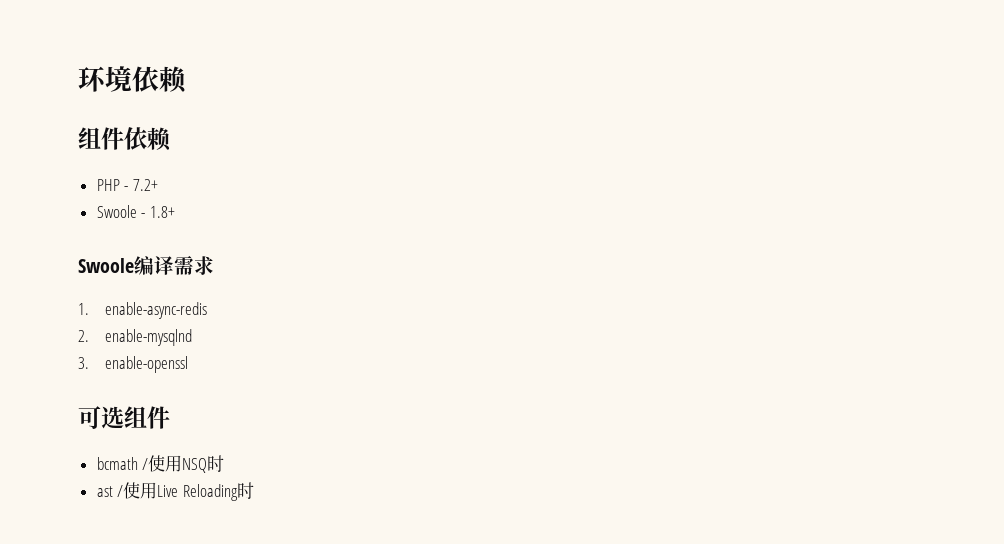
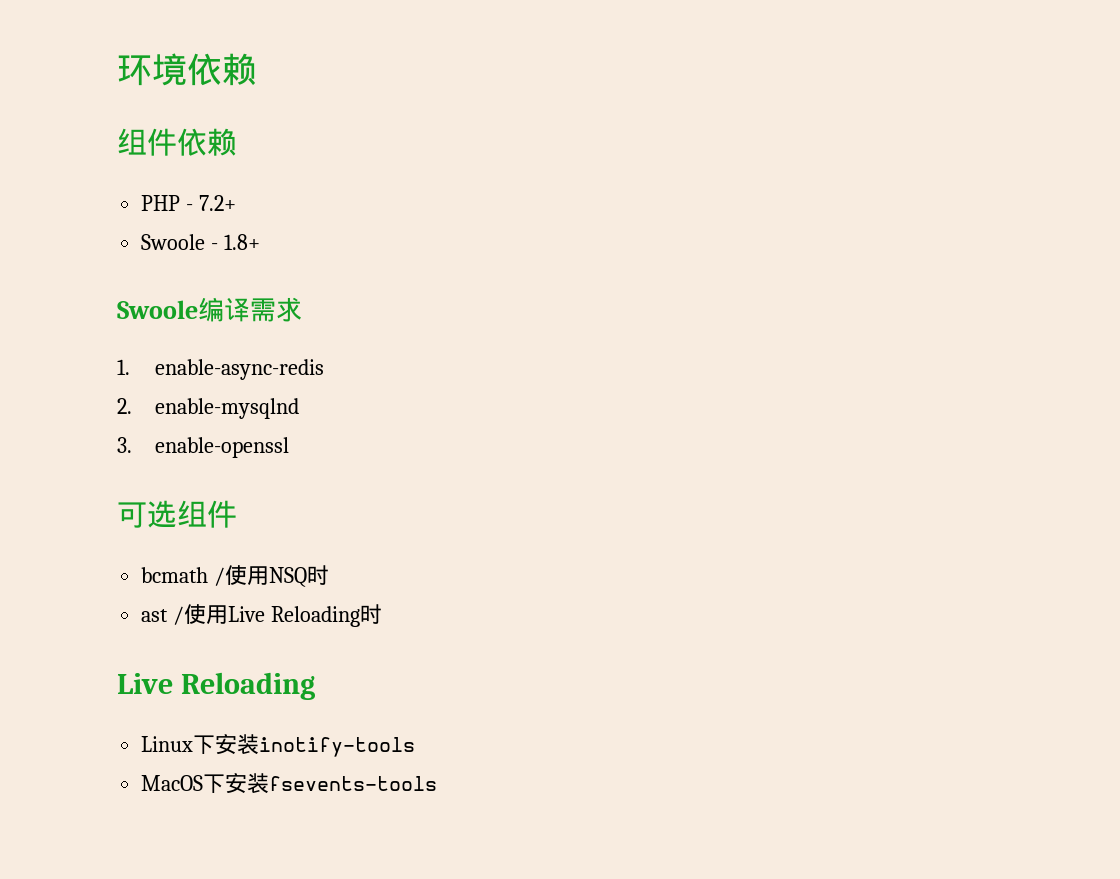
(254, 490) none -> [117,672,315,700] [141,734,416,757] [141,773,438,794] // Live Reloading // Linux下安装inotify-tools // MacOS下安装fsevents-tools

